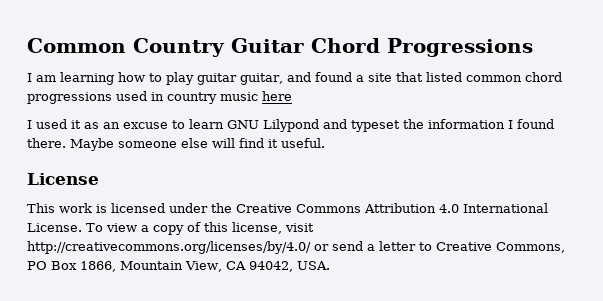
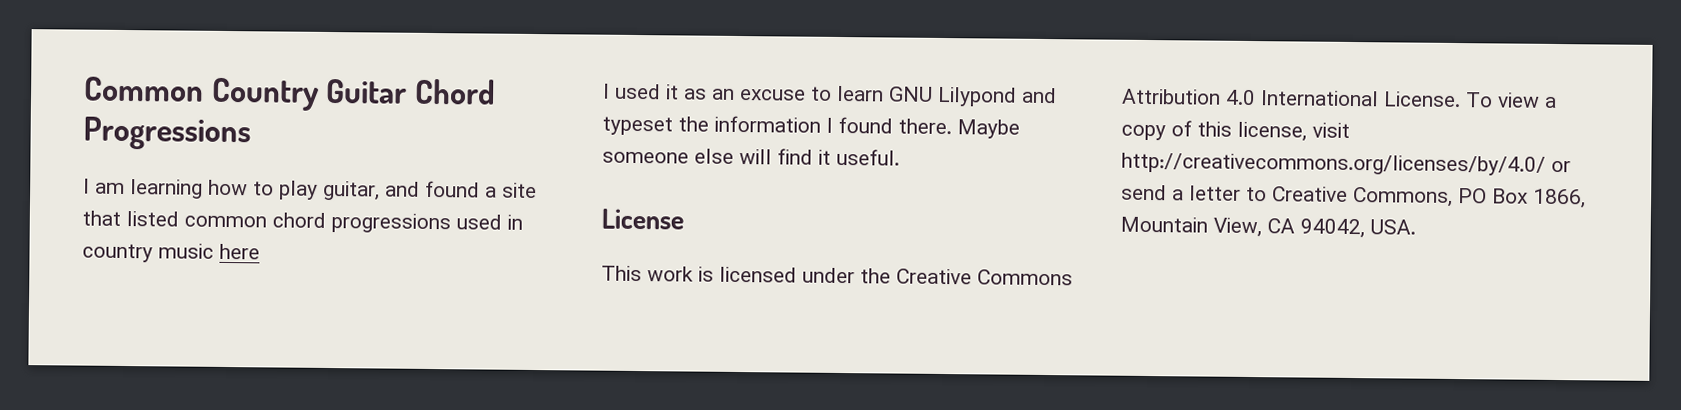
[197,73,237,85] guitar -> (318, 190) none

